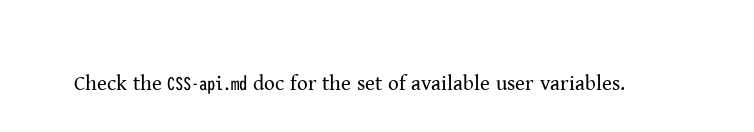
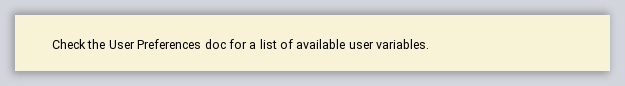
[167,74,384,94] CSS-api.md doc for the set -> [108,39,277,49] User Preferences doc for a list

